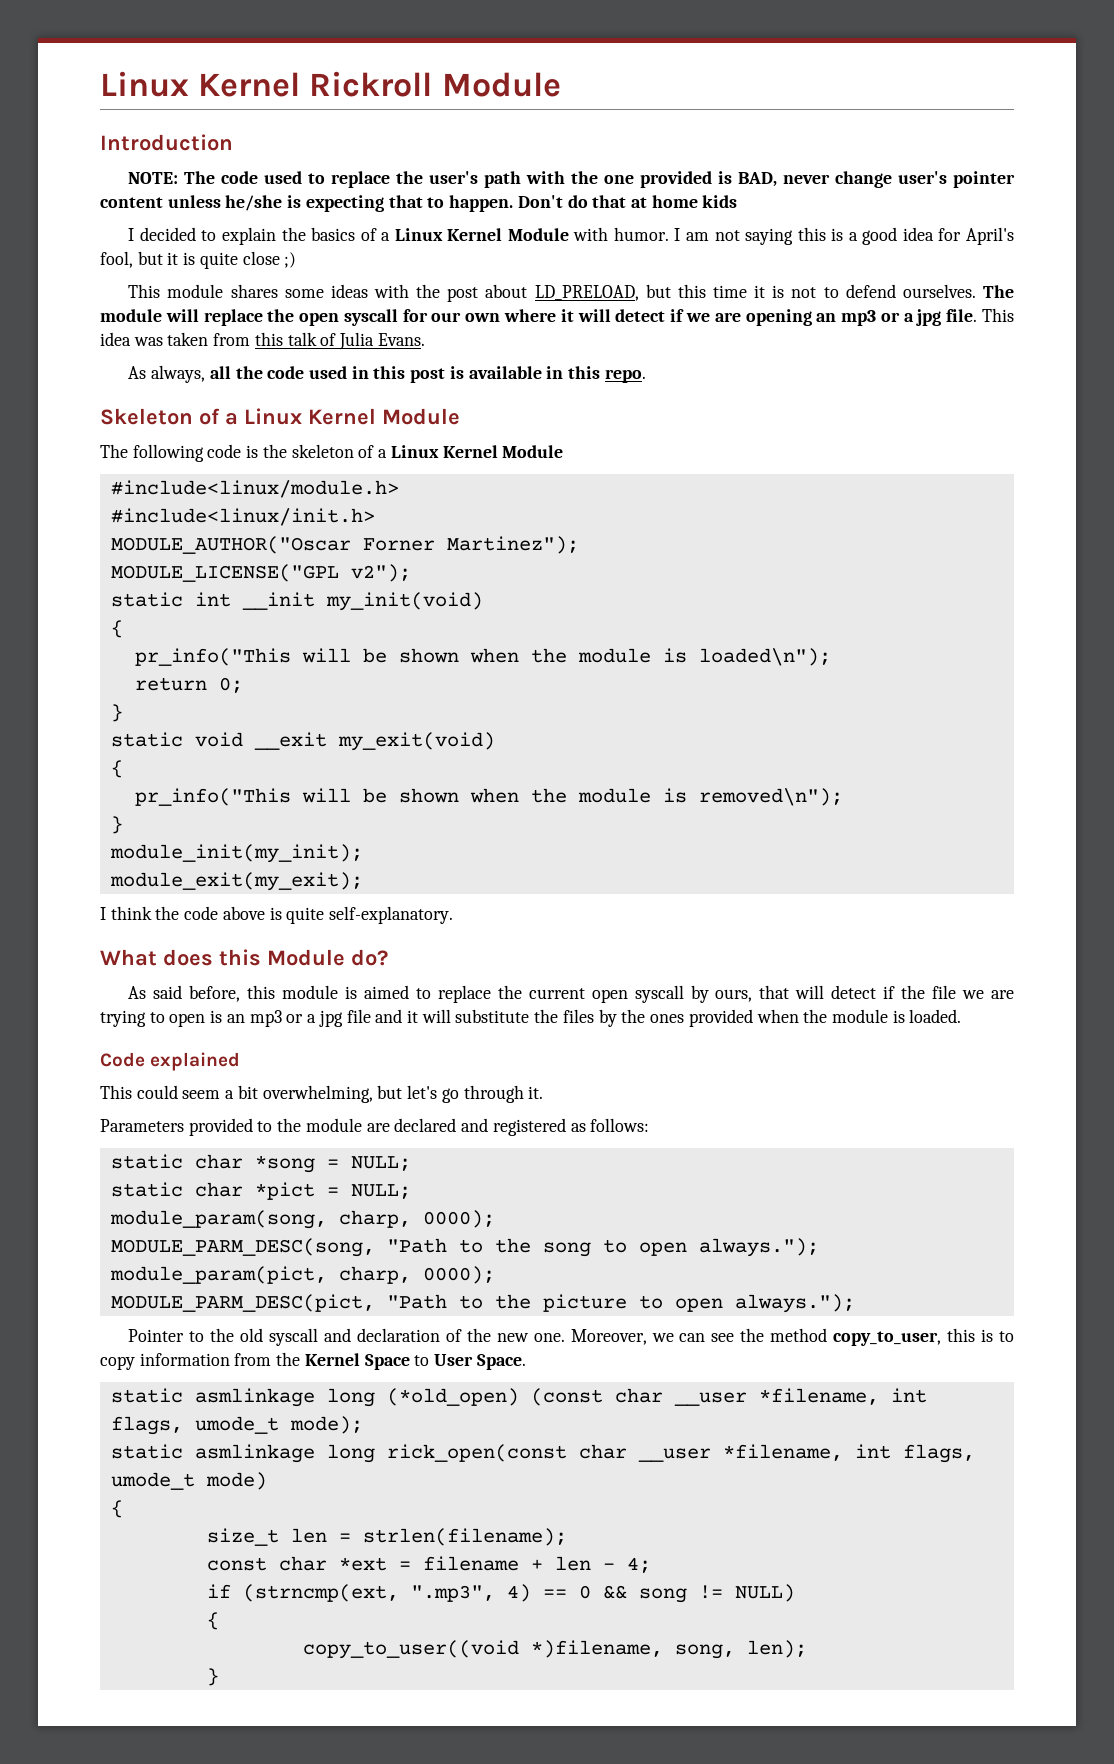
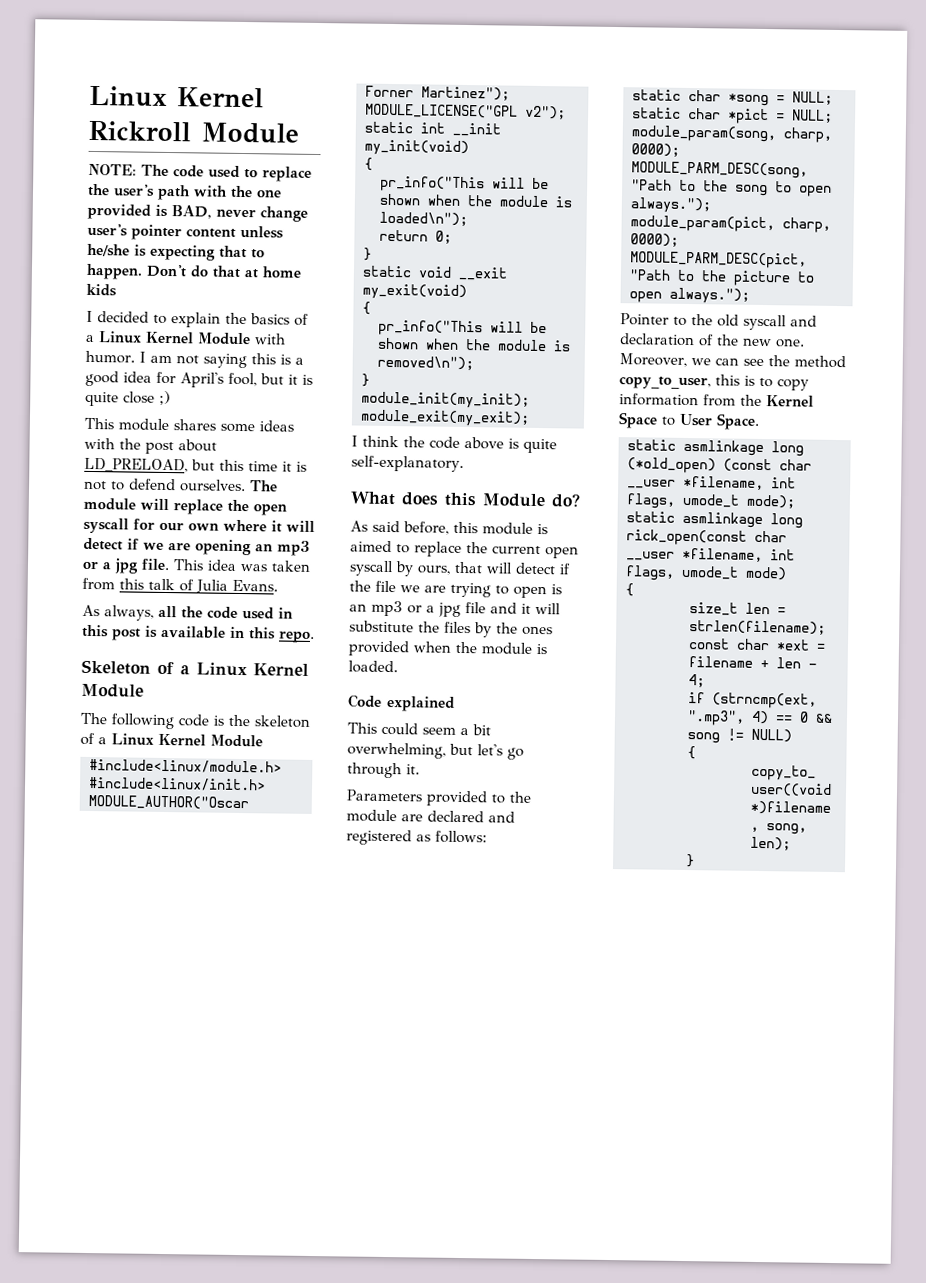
[100,134,233,151] // Introduction -> (299, 133) none

